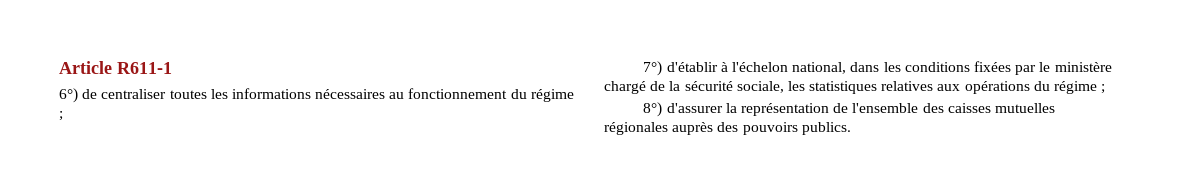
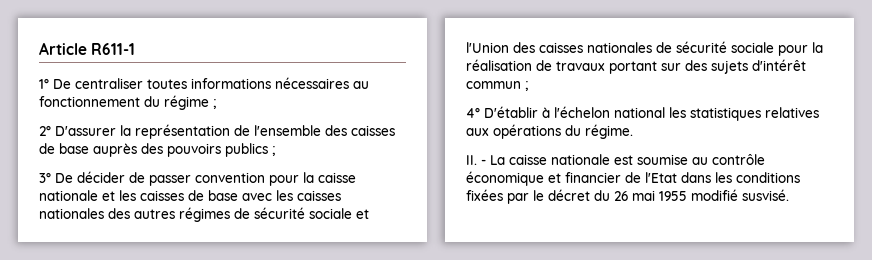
[59,88,98,103] 6°) de -> [39,78,71,89] 1° De
[210,89,228,99] les -> (187, 84) none
[643,61,847,76] 7°) d'établir à l'échelon national, -> [39,124,395,139] [39,143,275,157] [39,171,356,186] [39,190,341,201] [39,207,369,222] [466,41,823,56] [466,59,806,74] [466,81,528,91] [466,106,819,121] [466,124,633,139] [466,154,765,165] [466,171,677,186] 2° D'assurer la représentation de l'ensemble des caisses de base auprès des pouvoirs publics ; // 3° De décider de passer convention pour la caisse nationale et les caisses de base avec les caisses nationales des autres régimes de sécurité sociale et l'Union des caisses nationales de sécurité sociale pour la réalisation de travaux portant sur des sujets d'intérêt commun ; // 4° D'établir à l'échelon national les statistiques relatives aux opérations du régime. // II. - La caisse nationale est soumise au contrôle économique et financier de l'Etat
[1054,62,1112,72] [604,81,1106,94] [643,102,1055,117] [604,122,851,135] ministère chargé de la sécurité sociale, les statistiques relatives aux opérations du régime ; // 8°) d'assurer la représentation de l'ensemble des caisses mutuelles régionales auprès des pouvoirs publics. -> [548,189,789,201] décret du 26 mai 1955 modifié susvisé.

